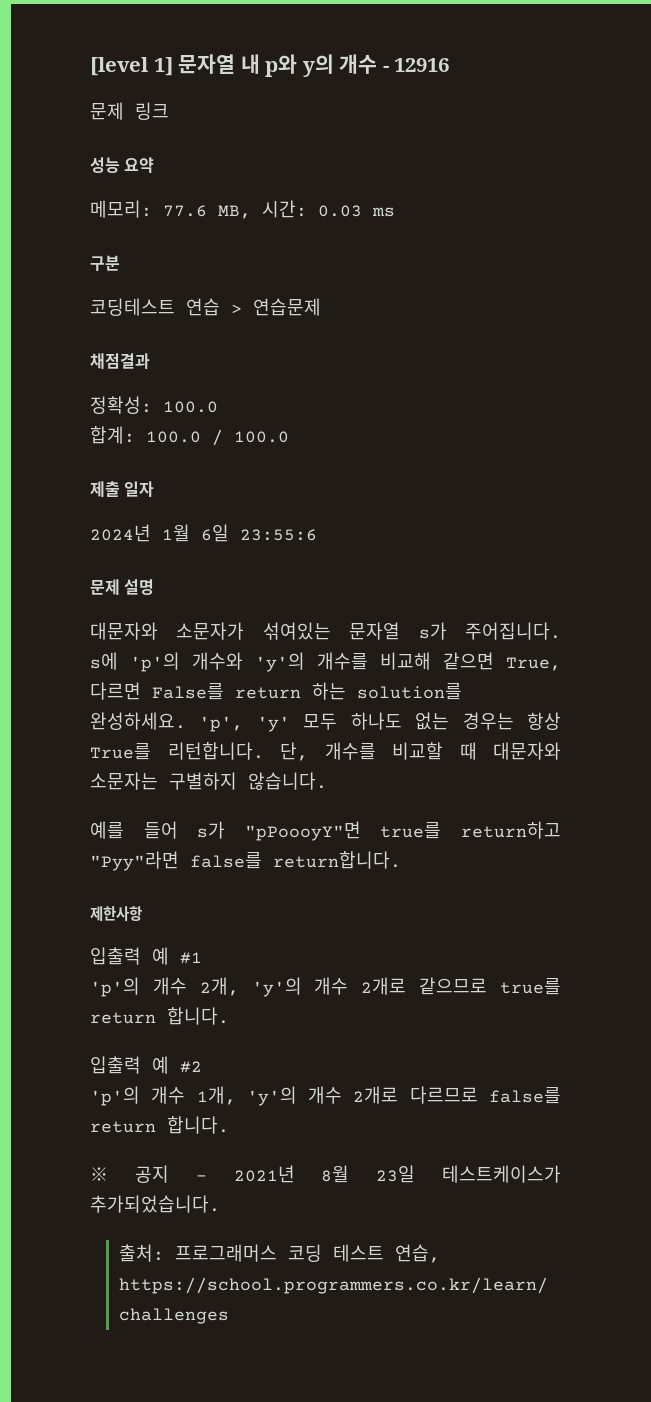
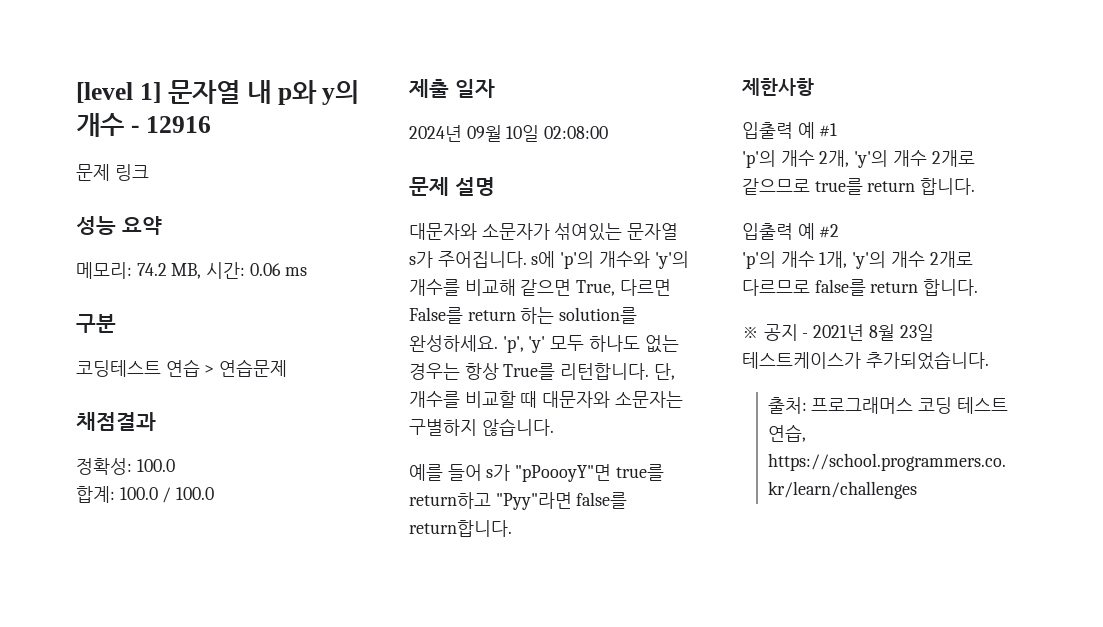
[163,205,207,217] 77.6 -> [136,263,167,276] 74.2
[318,205,362,217] 0.03 -> [249,263,281,276] 0.06
[162,524,317,542] 1월 6일 23:55:6 -> [466,125,609,142] 09월 10일 02:08:00

